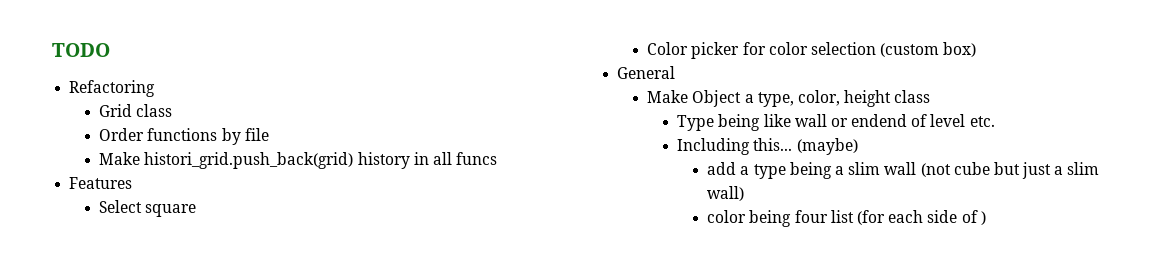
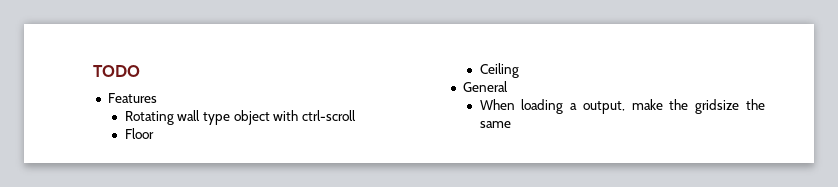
[69,80,156,97] [99,104,173,117] [99,128,269,145] [99,152,498,169] [69,177,133,189] [99,200,197,217] [647,42,977,59] [617,66,676,79] [647,90,931,107] [677,114,995,131] [677,138,858,155] [707,162,1100,179] [707,186,745,201] [707,210,986,227] Refactoring // Grid class // Order functions by file // Make histori_grid.push_back(grid) history in all funcs // Features // Select square // Color picker for color selection (custom box) // General // Make Object a type, color, height class // Type being like wall or endend of level etc. // Including this... (maybe) // add a type being a slim wall (not cube but just a slim wall) // color being four list (for each side of ) -> [107,93,157,103] [124,110,356,125] [124,128,154,139] [479,63,519,78] [462,81,508,92] [479,99,766,114] [479,121,511,128] Features // Rotating wall type object with ctrl-scroll // Floor // Ceiling // General // When loading a output, make the gridsize the same

